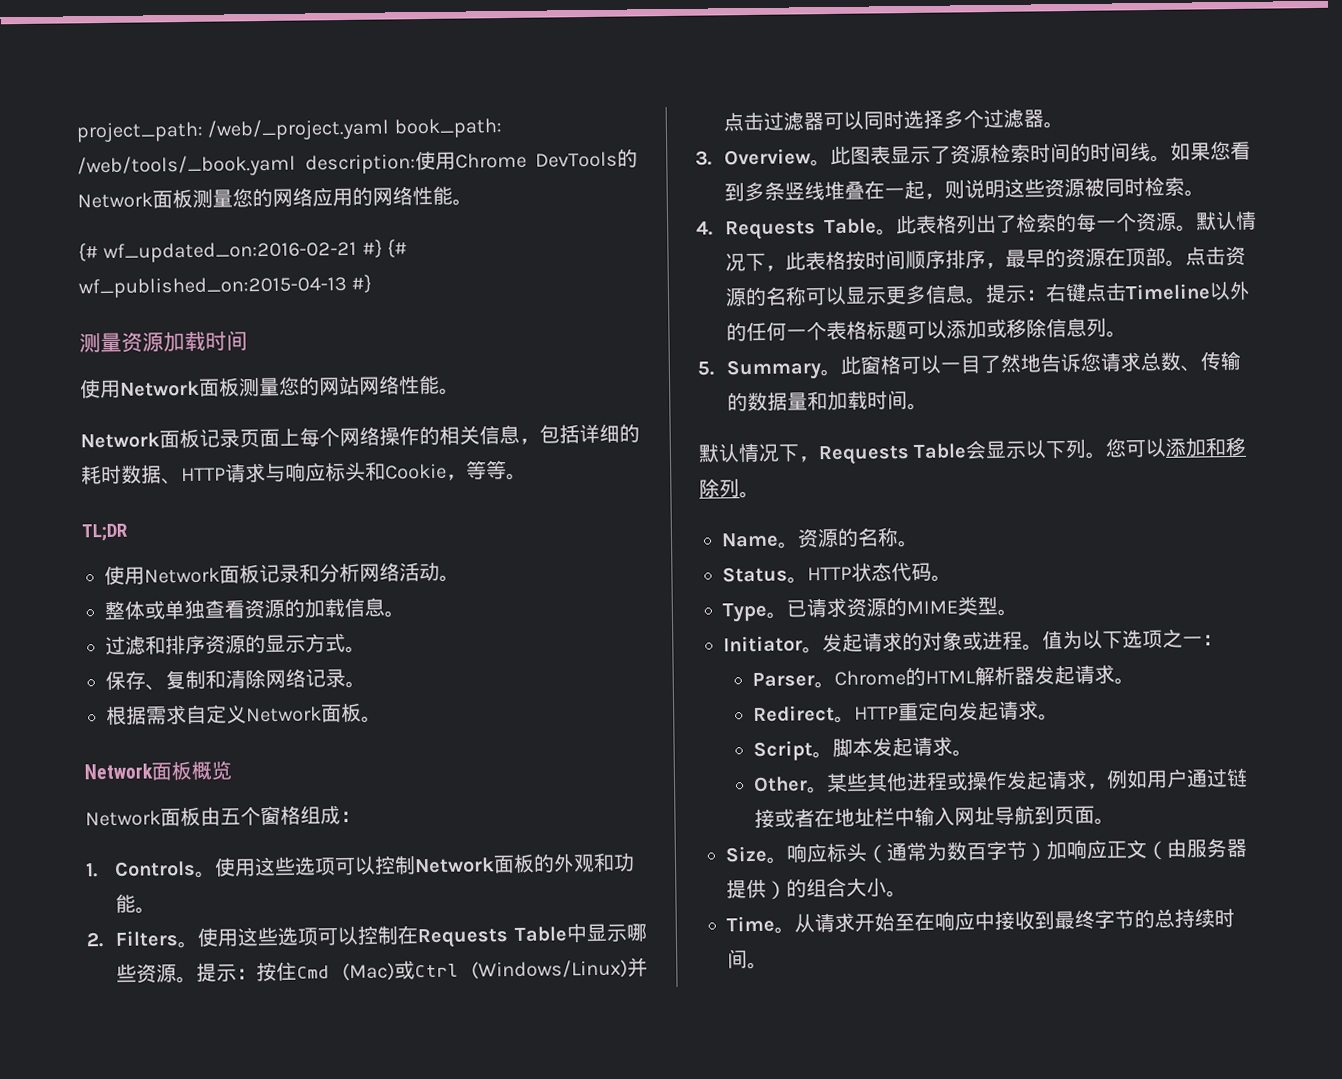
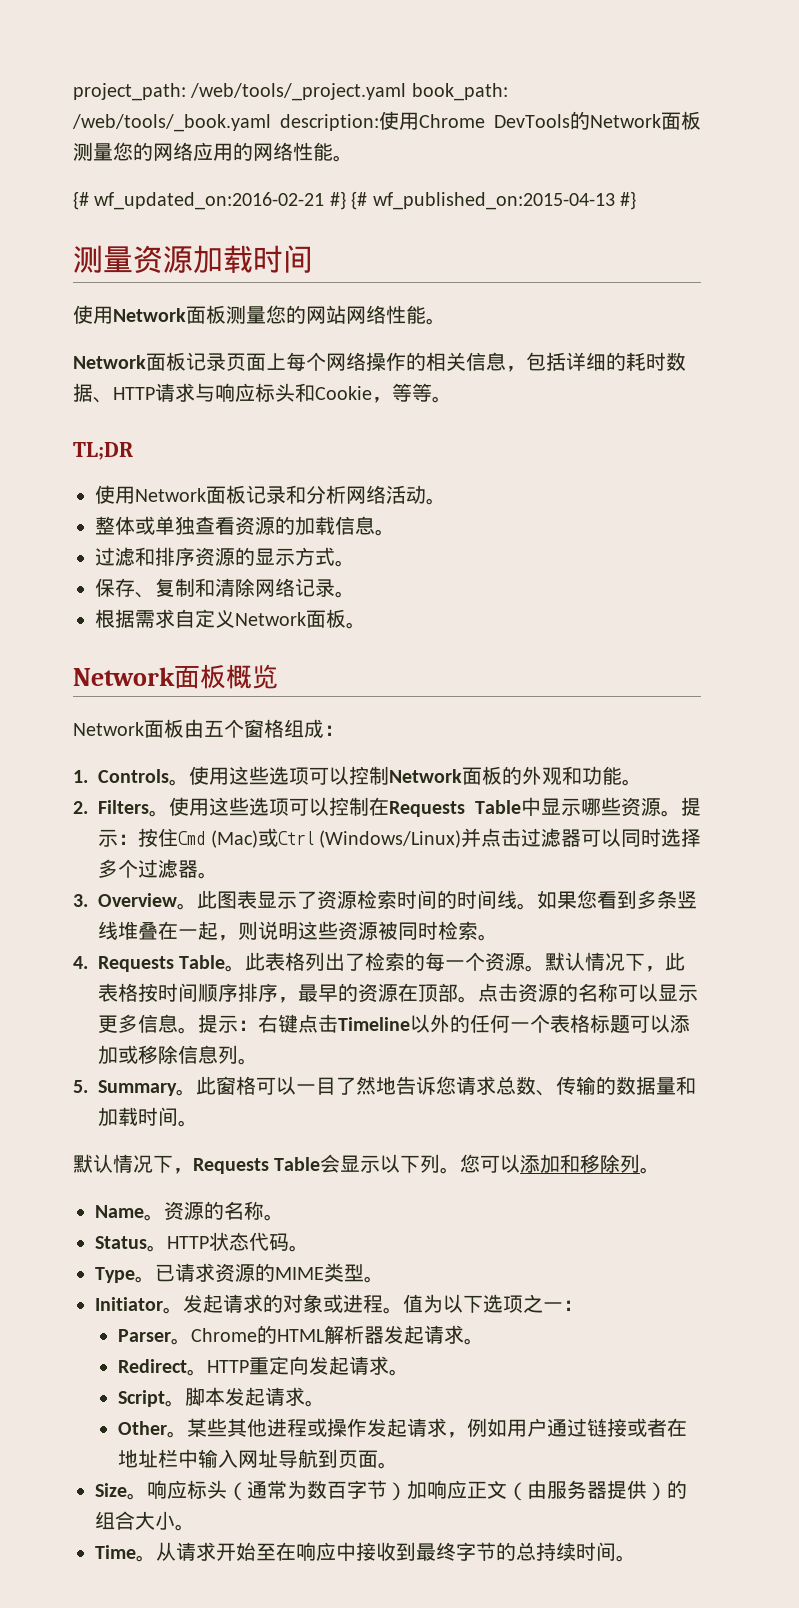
[207,118,391,141] /web/_project.yaml -> [190,83,407,101] /web/tools/_project.yaml

